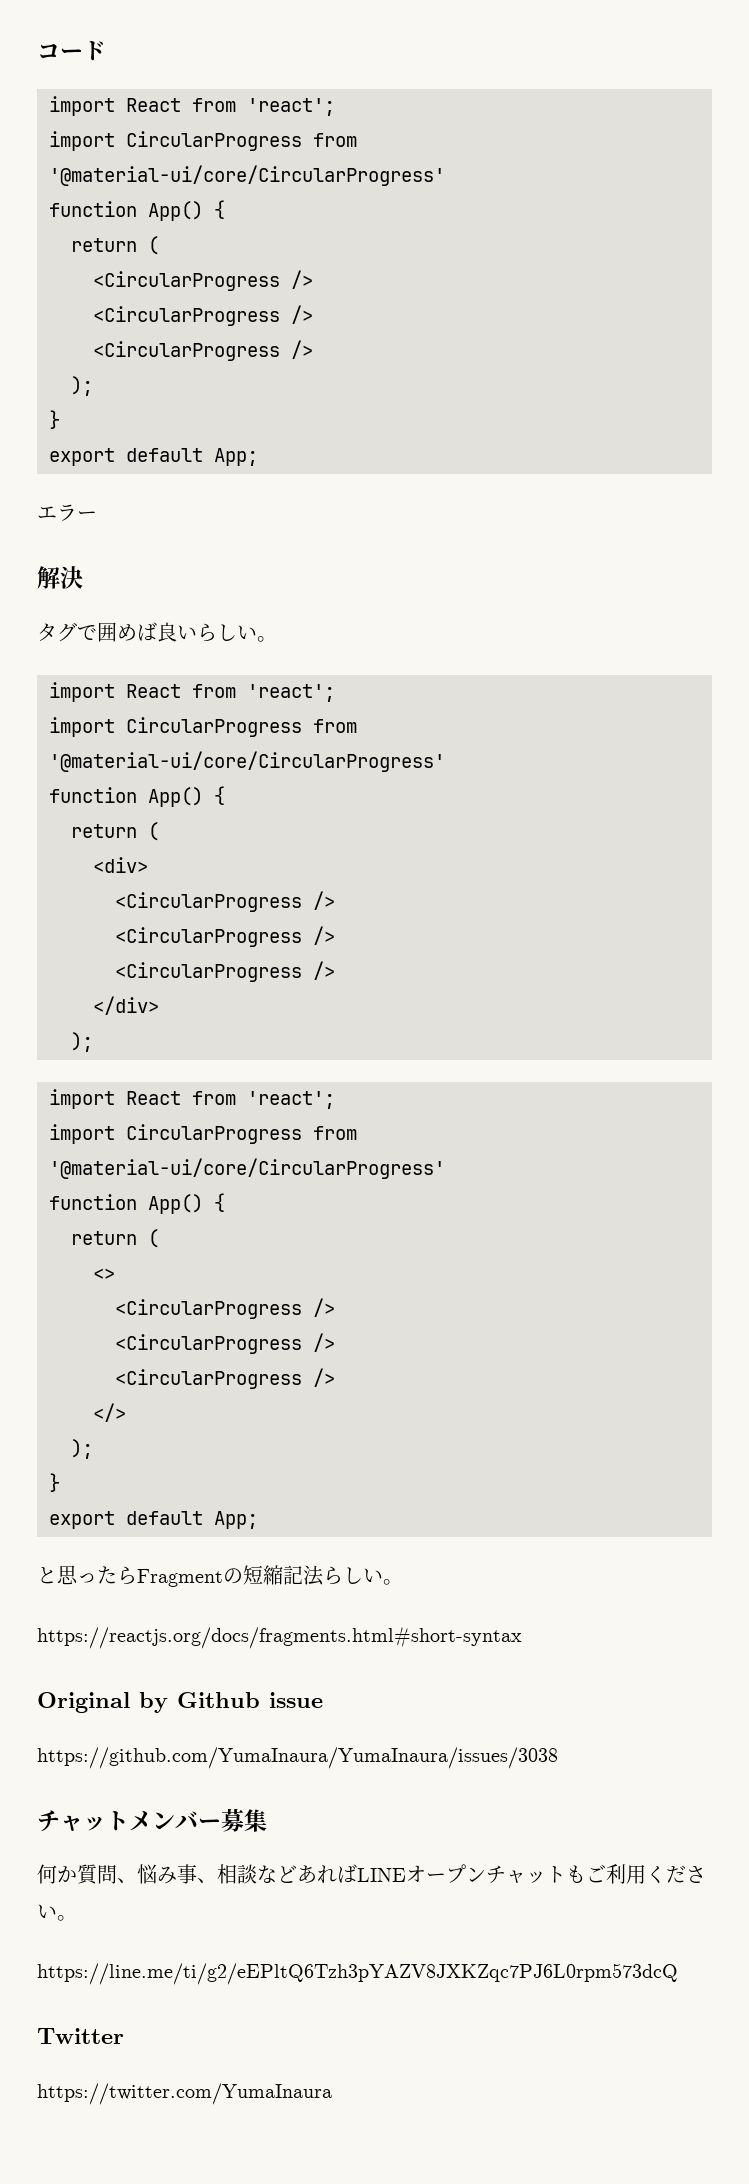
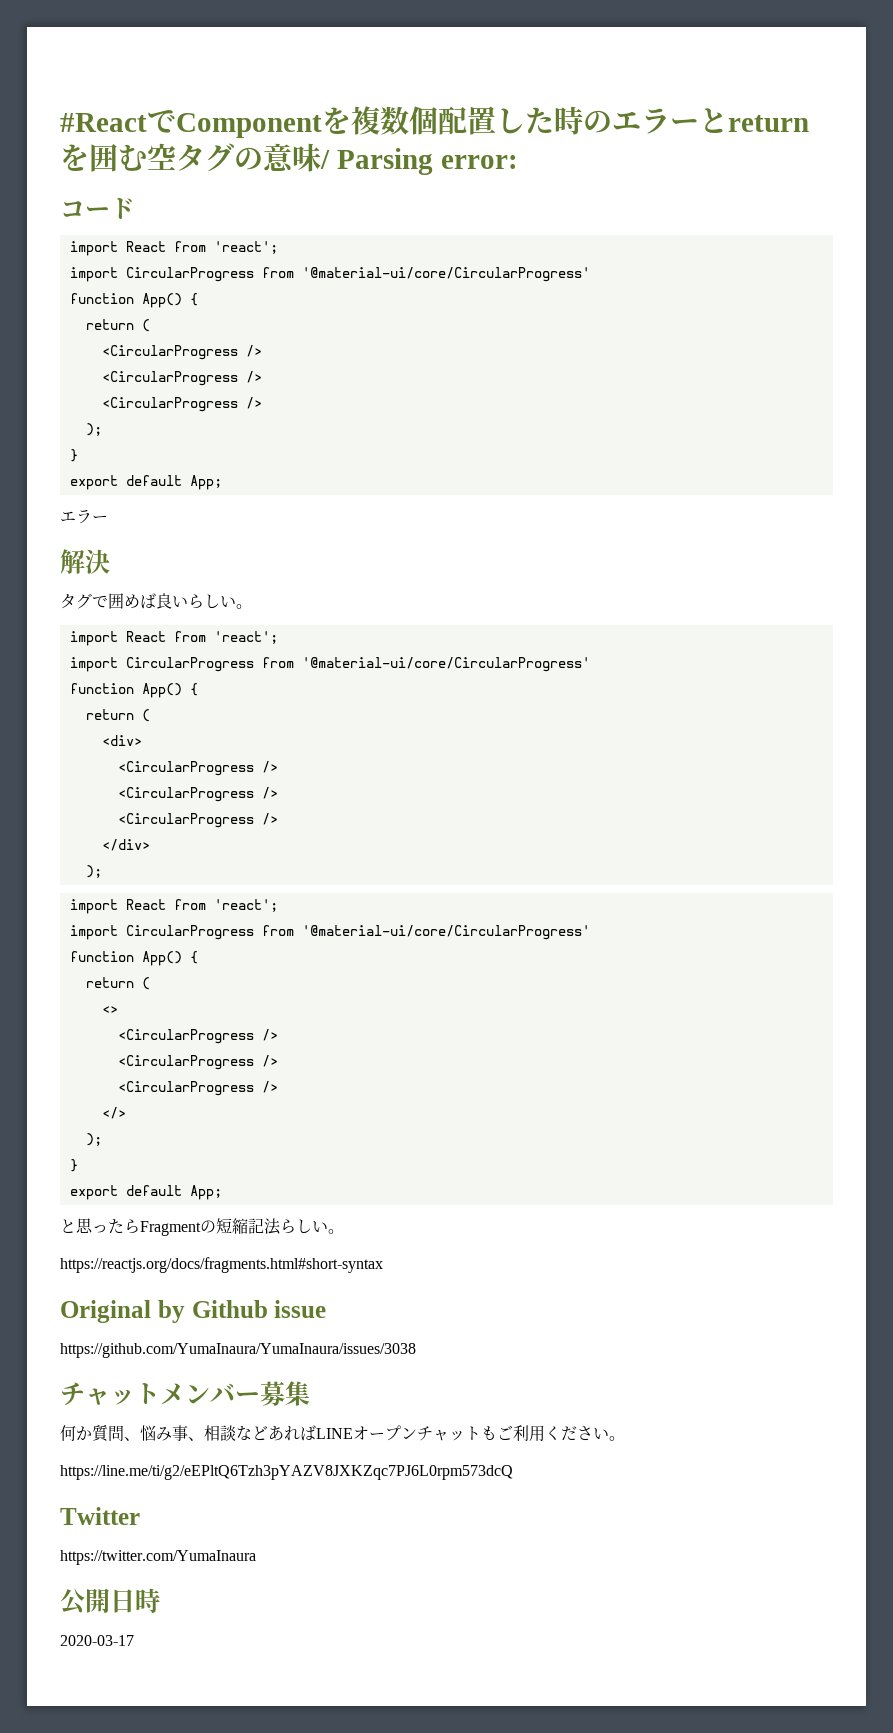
(37, 51) none -> [60,106,809,138] [60,143,518,175] #ReactでComponentを複数個配置した時のエラーとreturnを囲む空タグの意味/ Parsing error: //
(332, 2094) none -> [60,1588,160,1615] [60,1635,134,1646] // 公開日時 // 2020-03-17

